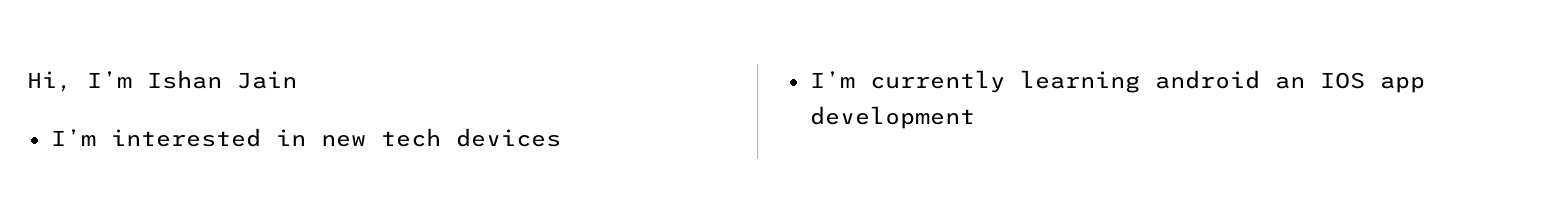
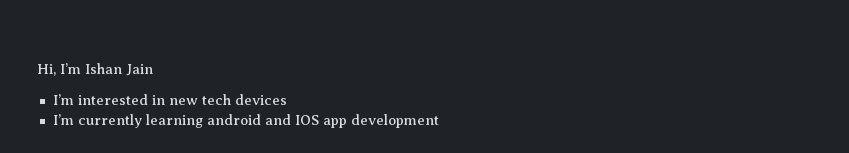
[1274,76,1305,89] an -> [264,114,291,125] and

